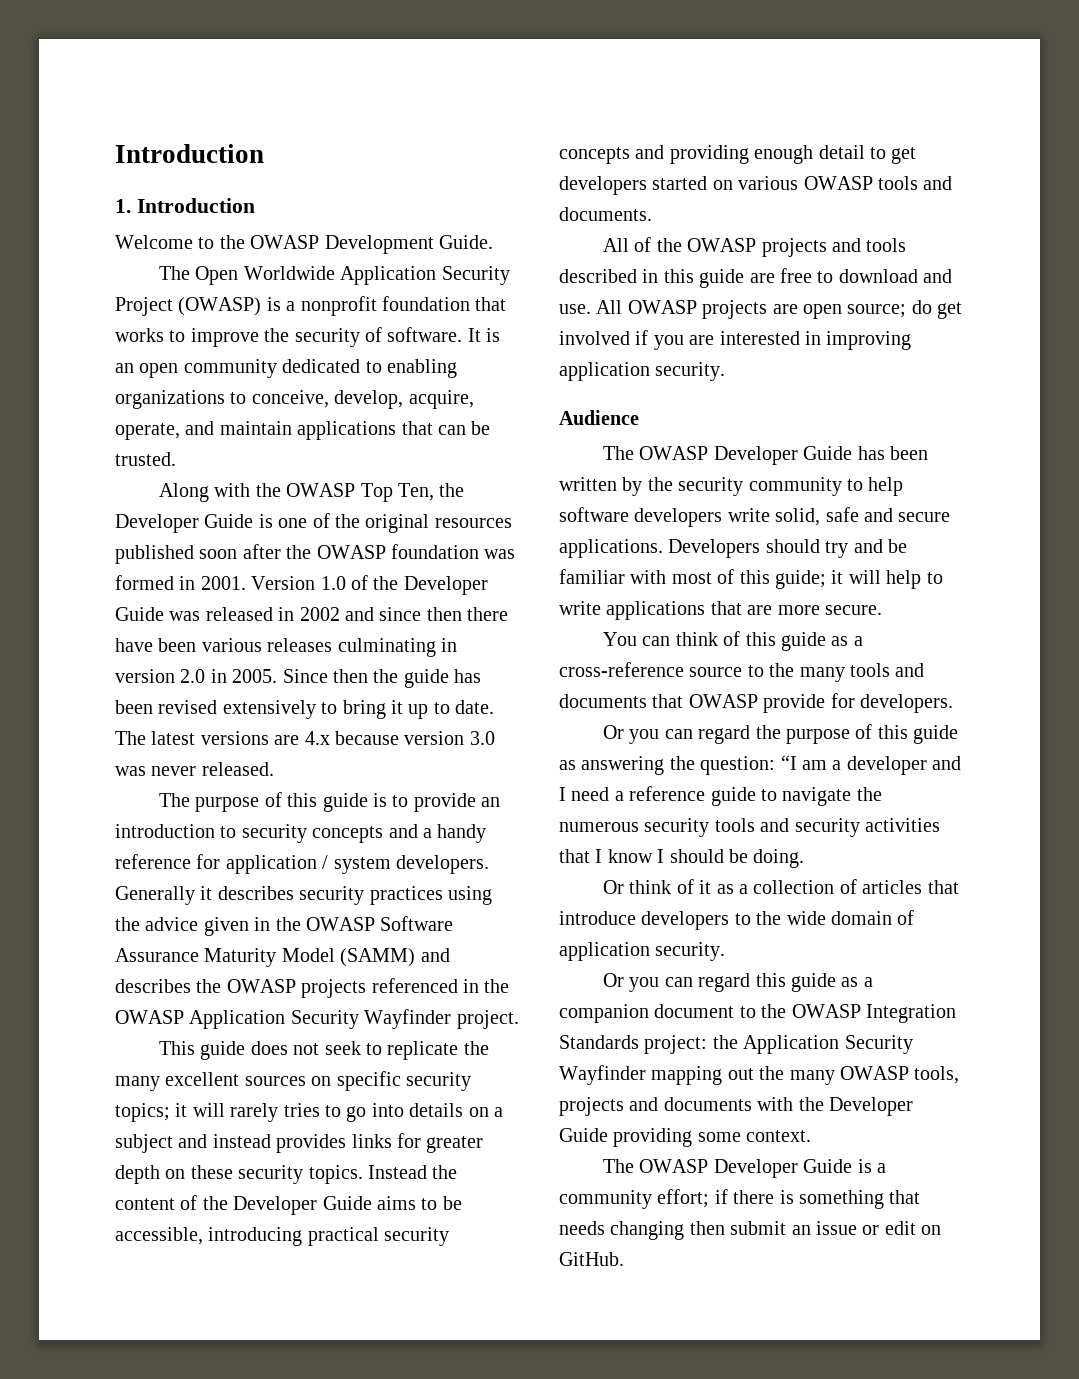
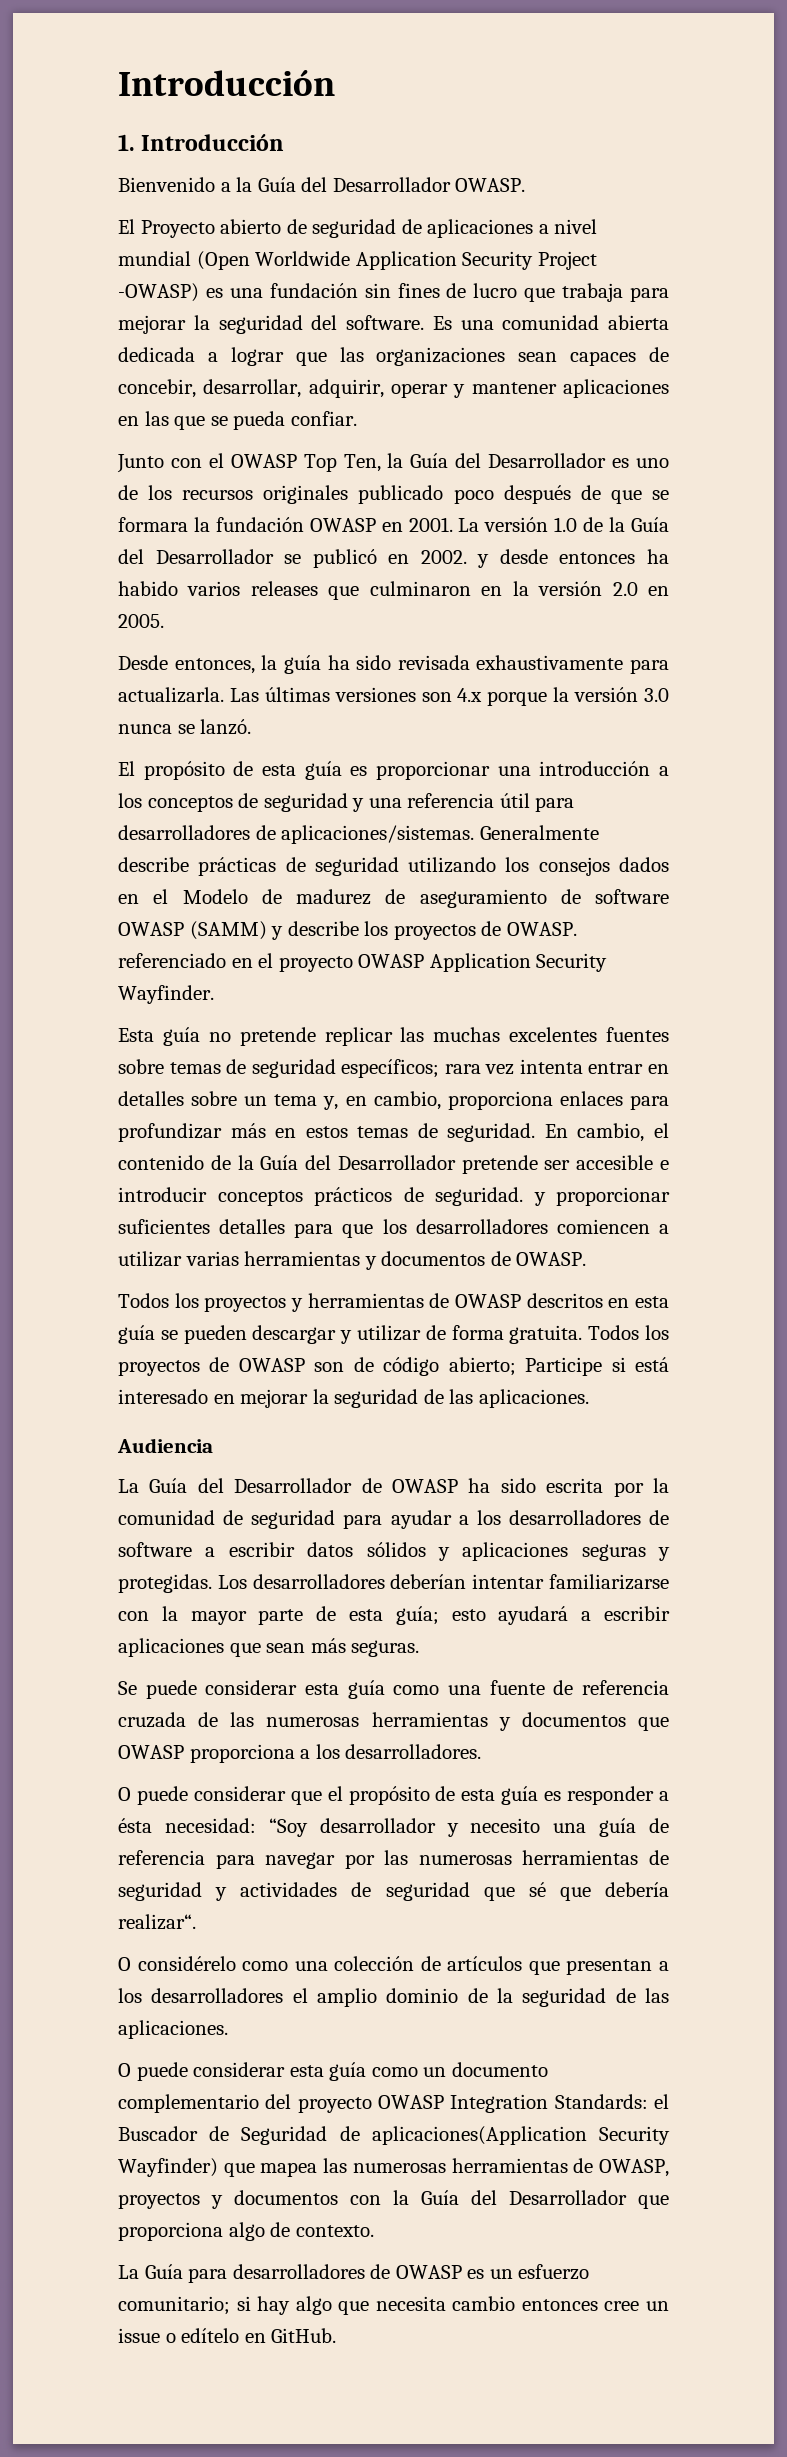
[115,144,264,163] Introduction -> [118,70,335,96] Introducción
[136,198,255,213] [115,235,493,254] [158,266,510,285] [115,296,507,316] [115,327,501,347] [115,359,457,378] [115,390,474,409] [115,421,491,440] [115,452,176,466] [158,483,465,502] [115,513,512,533] [115,544,516,564] [115,575,488,595] [115,607,509,621] [115,638,457,657] [115,669,482,688] [115,700,495,719] [115,731,495,745] [115,762,274,776] [158,792,501,812] [115,824,487,843] [115,854,489,874] [115,886,492,905] [115,916,454,936] [115,948,450,967] [115,978,510,998] [115,1009,519,1029] [158,1041,489,1060] [115,1071,471,1091] [115,1103,503,1122] [115,1133,484,1153] [115,1165,458,1184] [115,1195,462,1215] [115,1227,450,1246] [559,145,917,164] [559,176,953,195] [559,207,652,221] [602,237,907,257] [559,268,953,288] [559,300,963,319] [559,330,912,350] [559,362,726,381] [559,410,639,425] [602,446,928,465] [559,477,904,496] [559,507,951,527] [559,539,907,558] [559,569,943,589] [559,601,882,620] [602,631,863,651] [559,662,925,682] [559,693,953,713] [602,724,959,744] [559,755,962,775] [559,786,882,806] [559,818,940,837] [559,849,805,868] [602,879,959,894] [559,910,915,930] [559,942,726,961] [602,973,873,992] [559,1004,956,1023] [559,1035,913,1054] [559,1065,960,1085] [559,1097,913,1116] [559,1128,812,1147] [602,1159,886,1178] [559,1189,921,1209] [559,1221,942,1240] Introduction // Welcome to the OWASP Development Guide. // The Open Worldwide Application Security Project (OWASP) is a nonprofit foundation that works to improve the security of software. It is an open community dedicated to enabling organizations to conceive, develop, acquire, operate, and maintain applications that can be trusted. // Along with the OWASP Top Ten, the Developer Guide is one of the original resources published soon after the OWASP foundation was formed in 2001. Version 1.0 of the Developer Guide was released in 2002 and since then there have been various releases culminating in version 2.0 in 2005. Since then the guide has been revised extensively to bring it up to date. The latest versions are 4.x because version 3.0 was never released. // The purpose of this guide is to provide an introduction to security concepts and a handy reference for application / system developers. Generally it describes security practices using the advice given in the OWASP Software Assurance Maturity Model (SAMM) and describes the OWASP projects referenced in the OWASP Application Security Wayfinder project. // This guide does not seek to replicate the many excellent sources on specific security topics; it will rarely tries to go into details on a subject and instead provides links for greater depth on these security topics. Instead the content of the Developer Guide aims to be accessible, introducing practical security concepts and providing enough detail to get developers started on various OWASP tools and documents. // All of the OWASP projects and tools described in this guide are free to download and use. All OWASP projects are open source; do get involved if you are interested in improving application security. // Audience // The OWASP Developer Guide has been written by the security community to help software developers write solid, safe and secure applications. Developers should try and be familiar with most of this guide; it will help to write applications that are more secure. // You can think of this guide as a cross-reference source to the many tools and documents that OWASP provide for developers. // Or you can regard the purpose of this guide as answering the question: “I am a developer and I need a reference guide to navigate the numerous security tools and security activities that I know I should be doing. // Or think of it as a collection of articles that introduce developers to the wide domain of application security. // Or you can regard this guide as a companion document to the OWASP Integration Standards project: the Application Security Wayfinder mapping out the many OWASP tools, projects and documents with the Developer Guide providing some context. // The OWASP Developer Guide is a community effort; if there is something that needs changing then submit an issue or edit on -> [141,134,285,151] [118,177,526,192] [118,219,598,238] [118,251,597,270] [118,283,669,302] [118,315,669,334] [118,347,669,366] [118,379,669,398] [118,411,357,430] [117,453,670,473] [118,485,669,504] [118,517,670,532] [118,549,669,568] [118,581,670,600] [118,614,164,628] [118,655,669,674] [118,687,670,706] [118,719,252,735] [118,761,670,780] [118,793,575,812] [118,825,599,844] [118,857,669,876] [118,889,669,908] [118,921,577,940] [118,953,608,972] [118,985,214,1004] [118,1027,669,1046] [118,1059,669,1078] [118,1091,670,1110] [118,1123,669,1142] [118,1155,669,1174] [118,1187,670,1206] [118,1219,669,1238] [118,1251,587,1270] [118,1293,670,1312] [118,1325,669,1344] [118,1357,670,1376] [118,1389,589,1408] [117,1438,213,1453] [118,1478,669,1497] [118,1510,669,1529] [118,1542,670,1561] [118,1574,669,1593] [118,1606,670,1625] [118,1638,420,1657] [118,1680,670,1699] [118,1712,669,1731] [118,1744,482,1763] [118,1786,670,1805] [118,1818,669,1837] [118,1850,669,1869] [118,1882,669,1901] [118,1914,196,1930] [118,1956,669,1975] [118,1988,669,2007] [118,2020,228,2039] [118,2062,548,2081] [118,2094,669,2113] [118,2126,670,2145] [118,2158,669,2177] [118,2190,669,2209] [118,2222,374,2241] [118,2264,590,2283] [118,2296,669,2315] [118,2328,266,2343] Introducción // Bienvenido a la Guía del Desarrollador OWASP. // El Proyecto abierto de seguridad de aplicaciones a nivel mundial (Open Worldwide Application Security Project -OWASP) es una fundación sin fines de lucro que trabaja para mejorar la seguridad del software. Es una comunidad abierta dedicada a lograr que las organizaciones sean capaces de concebir, desarrollar, adquirir, operar y mantener aplicaciones en las que se pueda confiar. // Junto con el OWASP Top Ten, la Guía del Desarrollador es uno de los recursos originales publicado poco después de que se formara la fundación OWASP en 2001. La versión 1.0 de la Guía del Desarrollador se publicó en 2002. y desde entonces ha habido varios releases que culminaron en la versión 2.0 en 2005. // Desde entonces, la guía ha sido revisada exhaustivamente para actualizarla. Las últimas versiones son 4.x porque la versión 3.0 nunca se lanzó. // El propósito de esta guía es proporcionar una introducción a los conceptos de seguridad y una referencia útil para desarrolladores de aplicaciones/sistemas. Generalmente describe prácticas de seguridad utilizando los consejos dados en el Modelo de madurez de aseguramiento de software OWASP (SAMM) y describe los proyectos de OWASP. referenciado en el proyecto OWASP Application Security Wayfinder. // Esta guía no pretende replicar las muchas excelentes fuentes sobre temas de seguridad específicos; rara vez intenta entrar en detalles sobre un tema y, en cambio, proporciona enlaces para profundizar más en estos temas de seguridad. En cambio, el contenido de la Guía del Desarrollador pretende ser accesible e introducir conceptos prácticos de seguridad. y proporcionar suficientes detalles para que los desarrolladores comiencen a utilizar varias herramientas y documentos de OWASP. // Todos los proyectos y herramientas de OWASP descritos en esta guía se pueden descargar y utilizar de forma gratuita. Todos los proyectos de OWASP son de código abierto; Participe si está interesado en mejorar la seguridad de las aplicaciones. // Audiencia // La Guía del Desarrollador de OWASP ha sido escrita por la comunidad de seguridad para ayudar a los desarrolladores de software a escribir datos sólidos y aplicaciones seguras y protegidas. Los desarrolladores deberían intentar familiarizarse con la mayor parte de esta guía; esto ayudará a escribir aplicaciones que sean más seguras. // Se puede considerar esta guía como una fuente de referencia cruzada de las numerosas herramientas y documentos que OWASP proporciona a los desarrolladores. // O puede considerar que el propósito de esta guía es responder a ésta necesidad: “Soy desarrollador y necesito una guía de referencia para navegar por las numerosas herramientas de seguridad y actividades de seguridad que sé que debería realizar“. // O considérelo como una colección de artículos que presentan a los desarrolladores el amplio dominio de la seguridad de las aplicaciones. // O puede considerar esta guía como un documento complementario del proyecto OWASP Integration Standards: el Buscador de Seguridad de aplicaciones(Application Security Wayfinder) que mapea las numerosas herramientas de OWASP, proyectos y documentos con la Guía del Desarrollador que proporciona algo de contexto. // La Guía para desarrolladores de OWASP es un esfuerzo comunitario; si hay algo que necesita cambio entonces cree un issue o edítelo en

